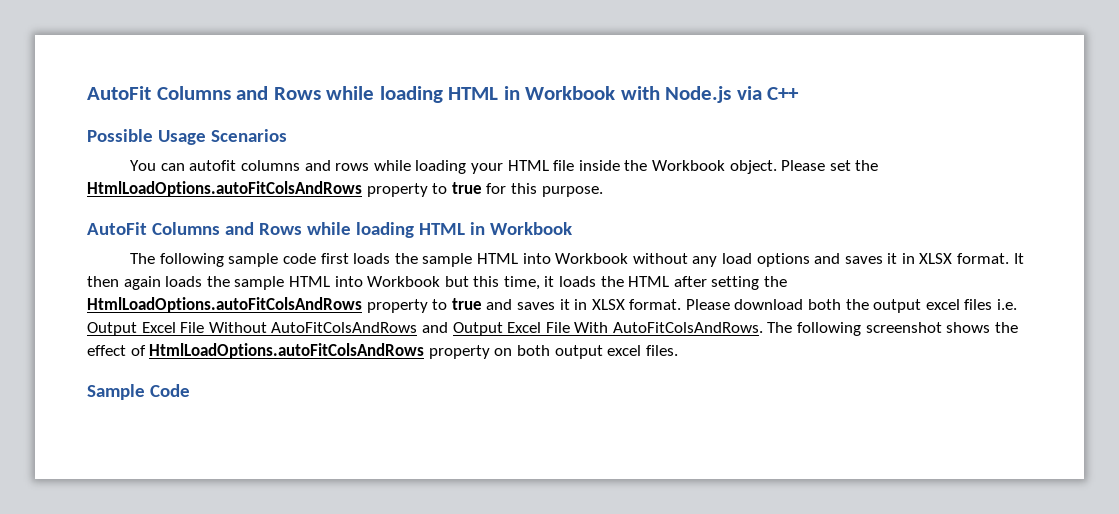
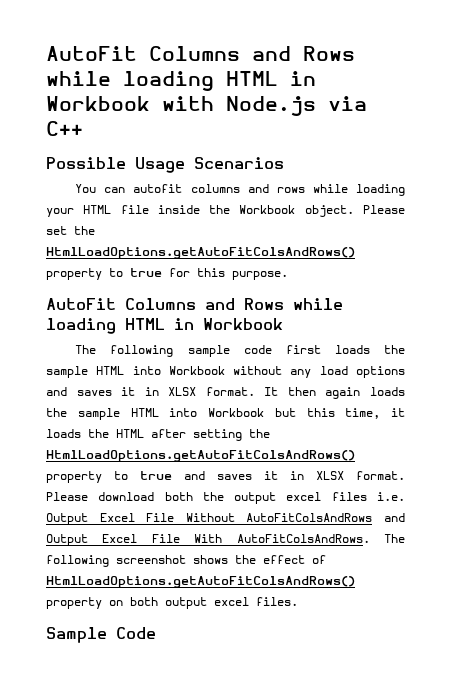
[87,181,362,197] HtmlLoadOptions.autoFitColsAndRows -> [46,247,355,259] HtmlLoadOptions.getAutoFitColsAndRows()
[87,297,362,313] HtmlLoadOptions.autoFitColsAndRows -> [46,450,355,462] HtmlLoadOptions.getAutoFitColsAndRows()
[149,343,425,359] HtmlLoadOptions.autoFitColsAndRows -> [46,576,355,588] HtmlLoadOptions.getAutoFitColsAndRows()

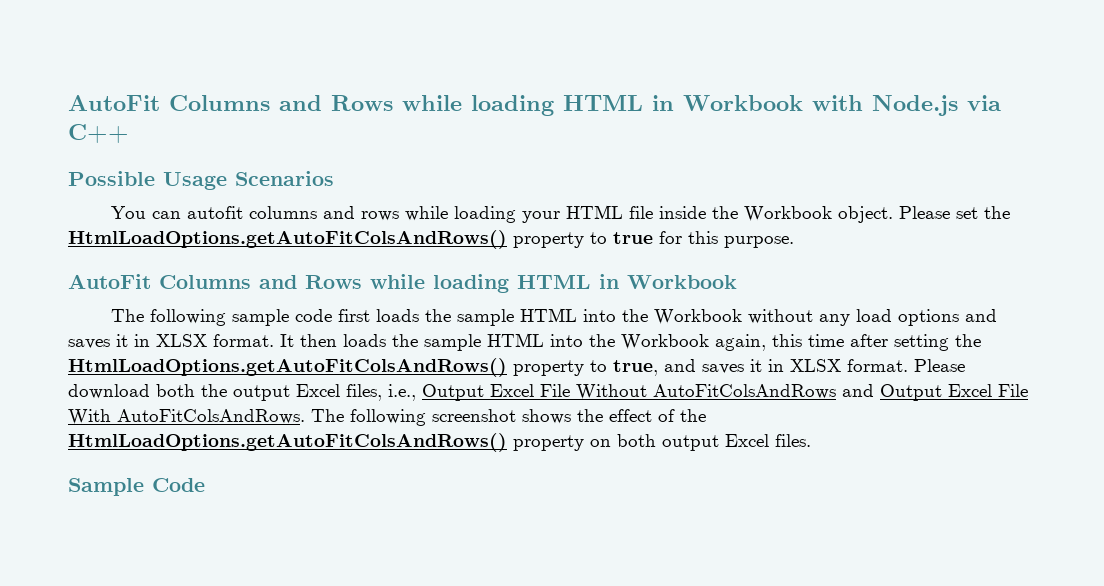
(161, 370) none -> [622,309,649,322] the
[325,387,405,399] [46,408,405,420] [46,429,144,438] again loads the sample HTML into Workbook but this time, it loads the HTML -> [343,333,844,351] loads the sample HTML into the Workbook again, this time
[140,471,172,480] true -> [613,360,658,376] true,
[286,492,405,501] excel files i.e. -> [296,384,416,401] Excel files, i.e.,
(326, 559) none -> [680,409,706,422] the
[214,597,249,606] excel -> [725,434,769,447] Excel

